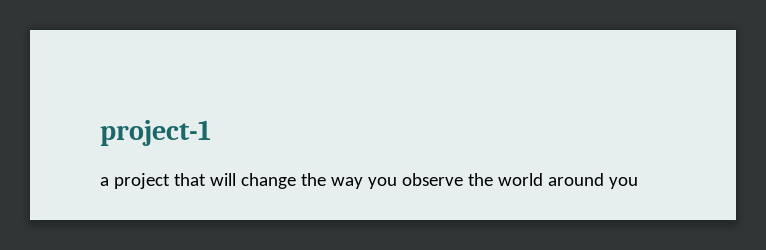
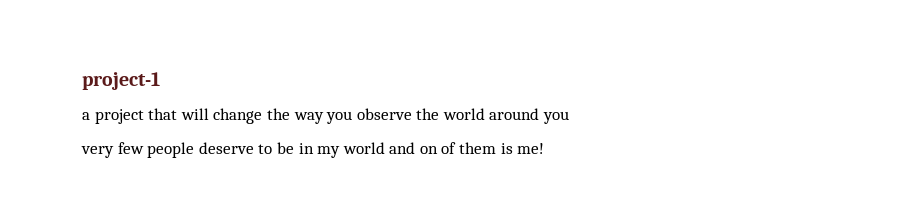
(638, 183) none -> [81,142,545,158] // very few people deserve to be in my world and on of them is me!

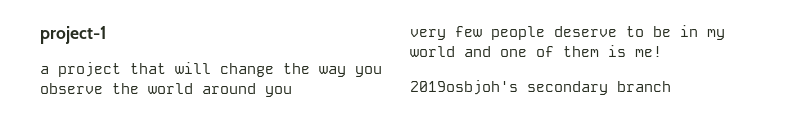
[419,146,438,154] on -> [500,49,527,57] one
(545, 148) none -> [410,80,671,95] // 2019osbjoh's secondary branch

